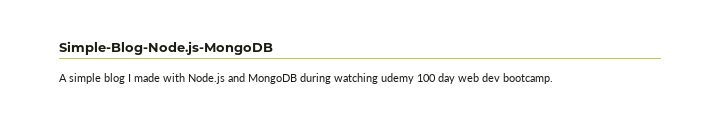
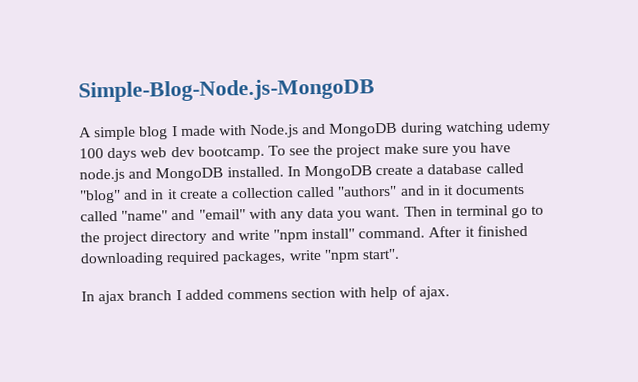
[438,73,455,84] day -> [107,147,138,162] days
(553, 78) none -> [267,142,512,158] [79,163,524,183] [79,184,526,204] [80,205,545,222] [80,224,528,246] [80,248,399,267] [81,285,450,305] To see the project make sure you have node.js and MongoDB installed. In MongoDB create a database called "blog" and in it create a collection called "authors" and in it documents called "name" and "email" with any data you want. Then in terminal go to the project directory and write "npm install" command. After it finished downloading required packages, write "npm start". // In ajax branch I added commens section with help of ajax.

